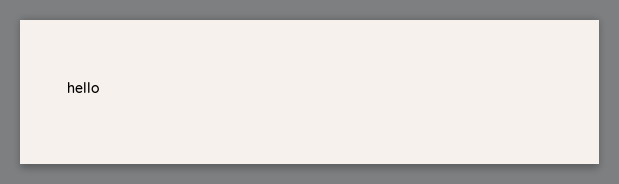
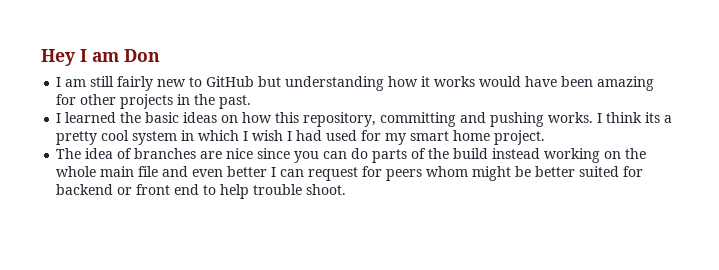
[67,82,99,93] hello -> [41,49,160,66] [56,76,655,91] [56,94,252,109] [56,112,673,127] [56,130,546,145] [56,148,647,163] [56,166,644,181] [56,184,347,199] Hey I am Don // I am still fairly new to GitHub but understanding how it works would have been amazing for other projects in the past. // I learned the basic ideas on how this repository, committing and pushing works. I think its a pretty cool system in which I wish I had used for my smart home project. // The idea of branches are nice since you can do parts of the build instead working on the whole main file and even better I can request for peers whom might be better suited for backend or front end to help trouble shoot.

